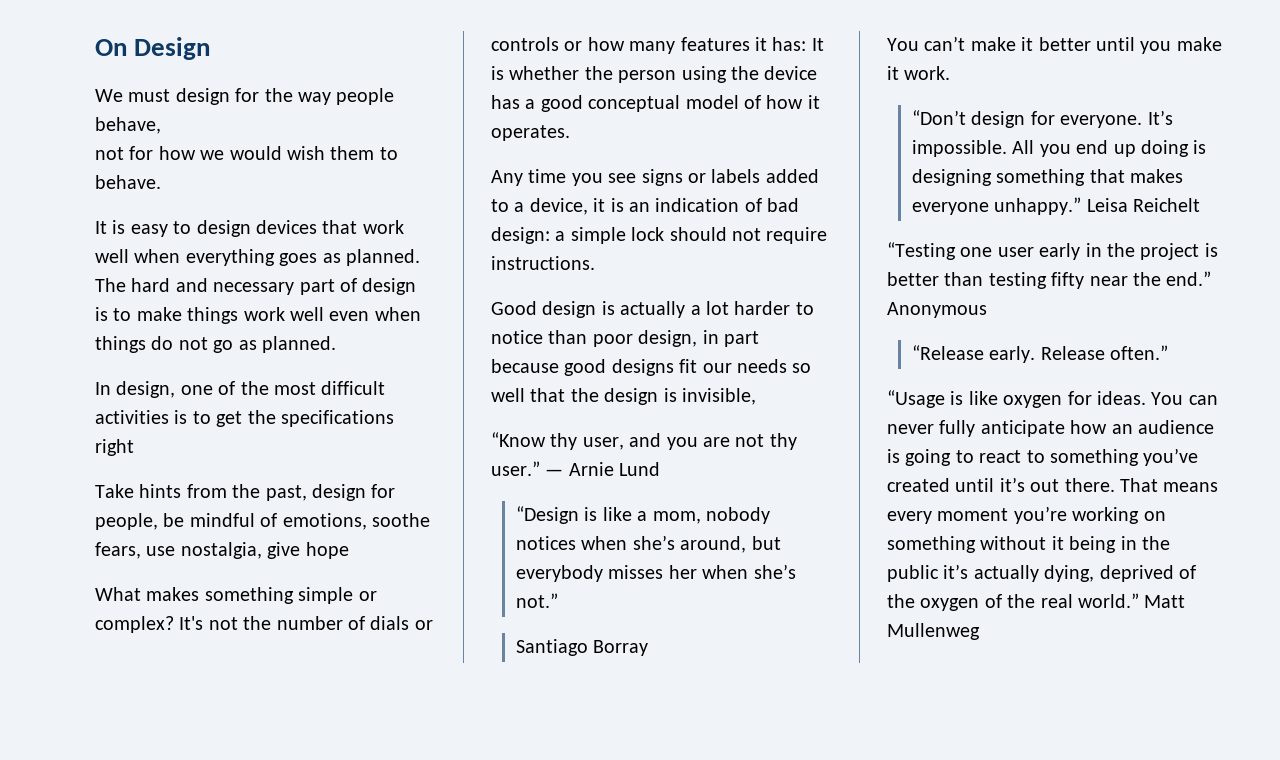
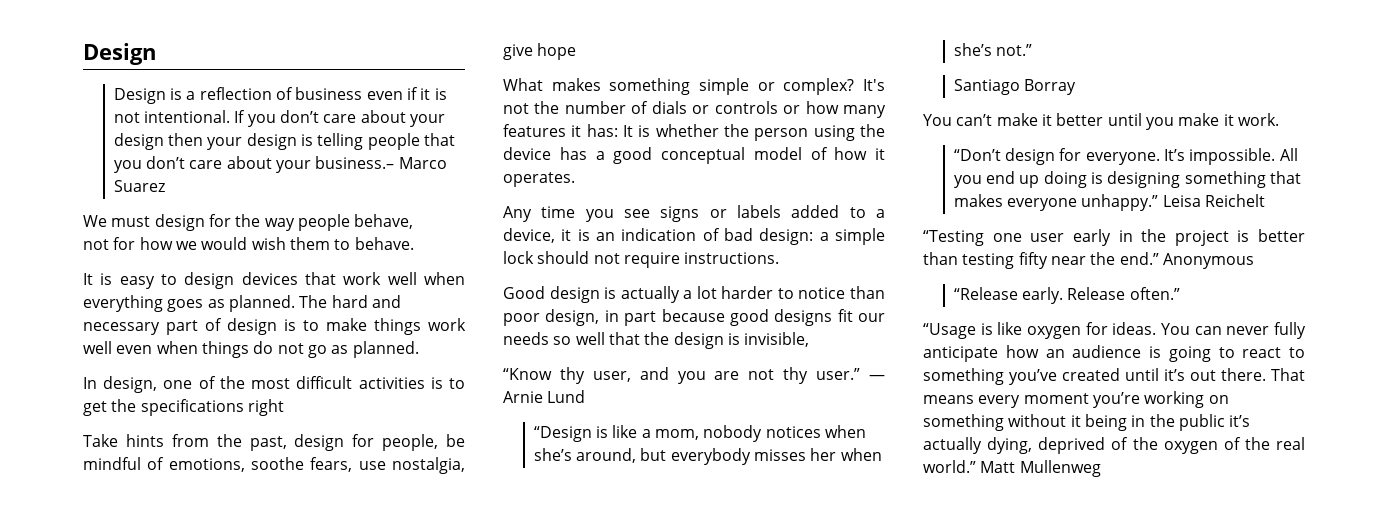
[95,37,211,60] On Design -> [83,43,156,65] [113,87,447,104] [113,110,446,127] [113,133,456,150] [113,156,447,173] [113,180,165,192] Design // Design is a reflection of business even if it is not intentional. If you don’t care about your design then your design is telling people that you don’t care about your business.– Marco Suarez

